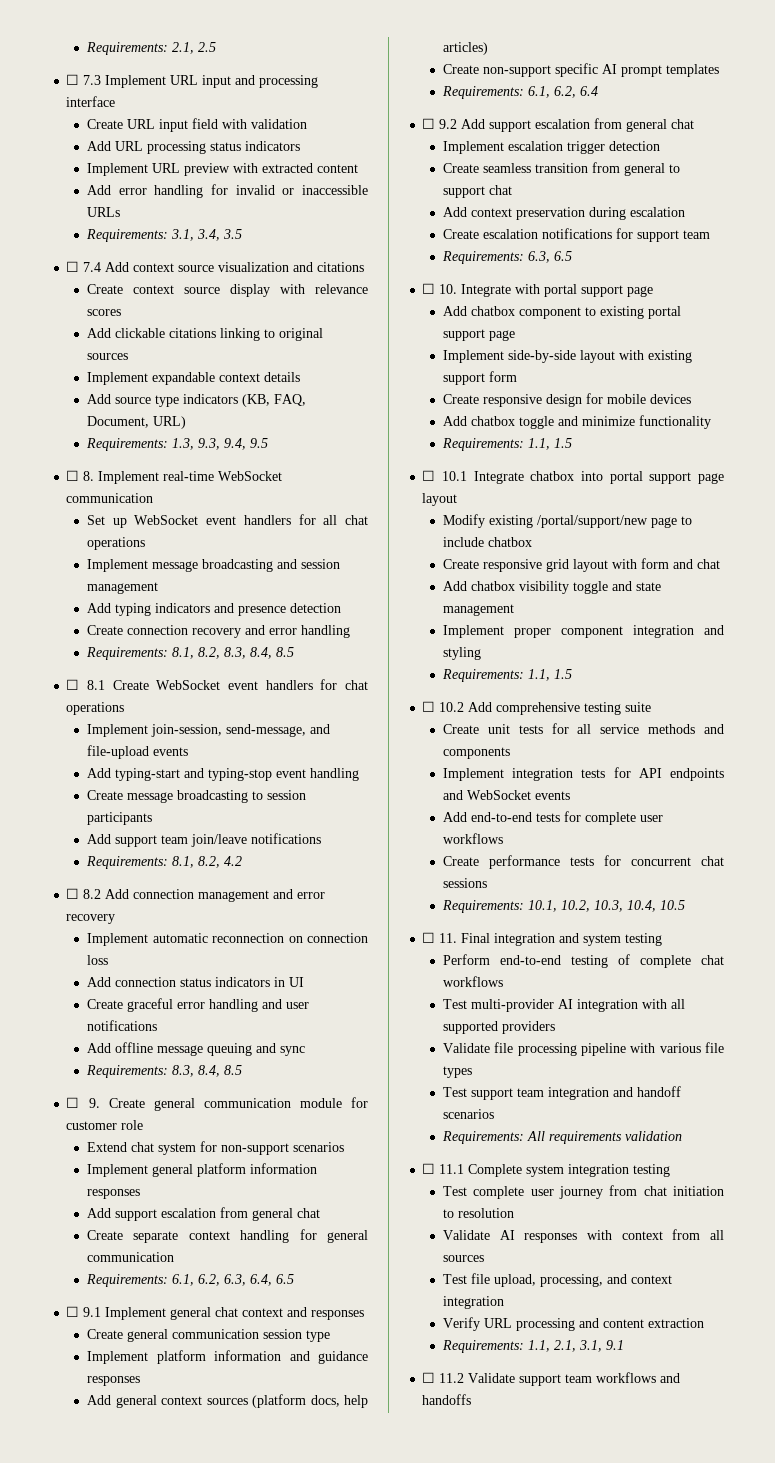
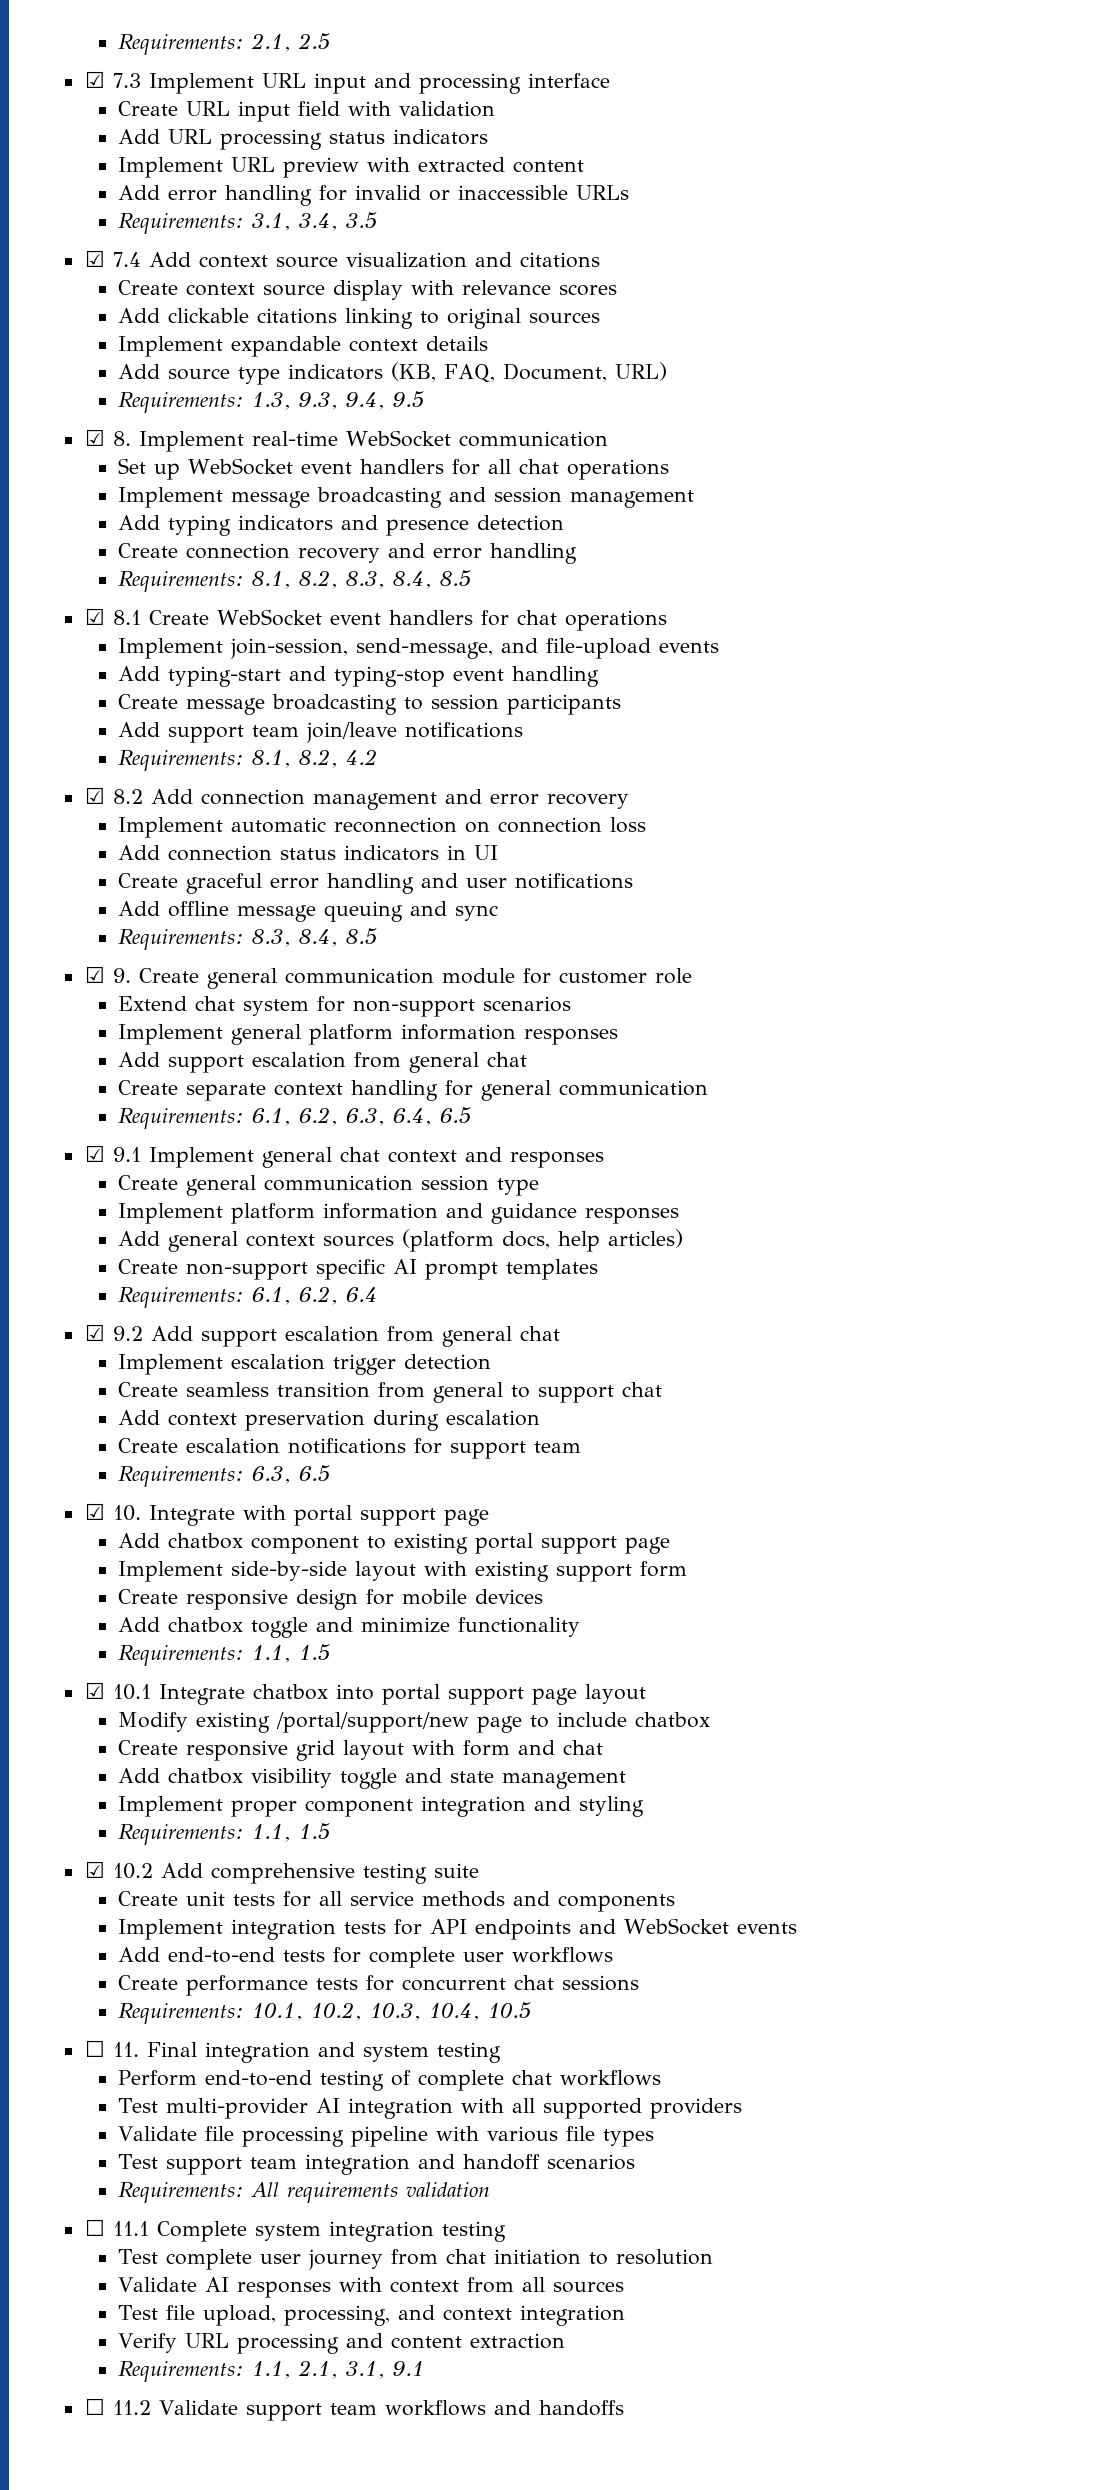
[66,74,80,85] ☐ -> [84,71,105,88] ☑
[66,261,80,272] ☐ -> [84,250,105,267] ☑
[66,470,80,481] ☐ -> [84,429,105,446] ☑
[66,679,80,690] ☐ -> [84,608,105,625] ☑
[66,888,80,899] ☐ -> [84,787,105,804] ☑
[66,1097,80,1108] ☐ -> [84,966,105,983] ☑
[66,1306,80,1317] ☐ -> [84,1145,105,1162] ☑
[422,118,436,129] ☐ -> [84,1324,105,1341] ☑
[422,283,436,294] ☐ -> [84,1503,105,1520] ☑
[422,470,436,481] ☐ -> [84,1682,105,1699] ☑
[422,701,436,712] ☐ -> [84,1861,105,1878] ☑

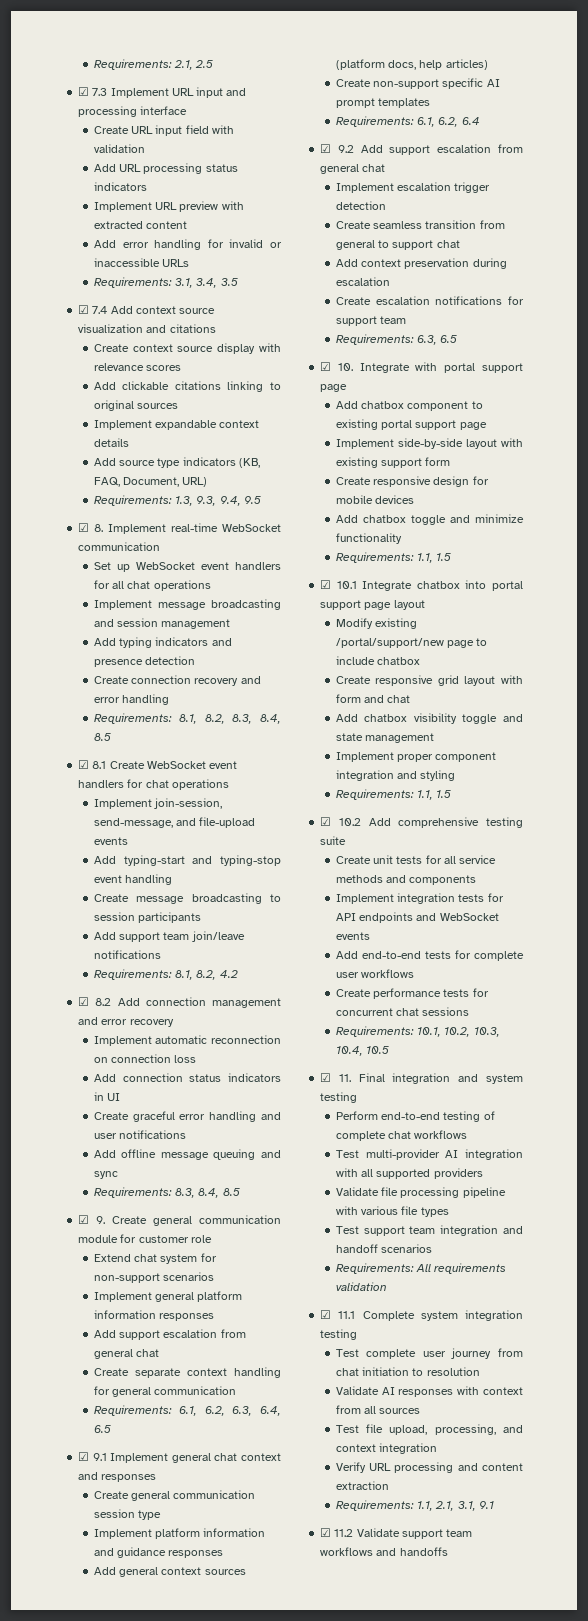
[84,2040,105,2057] ☐ -> [320,1073,332,1082] ☑
[84,2219,105,2236] ☐ -> [320,1310,332,1319] ☑
[84,2398,105,2415] ☐ -> [320,1528,332,1537] ☑

